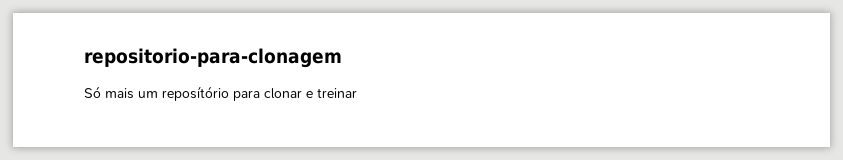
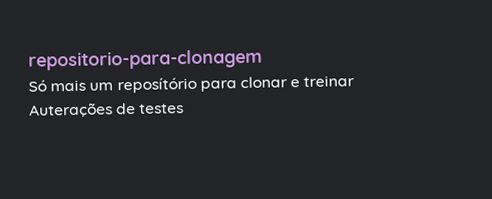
(357, 93) none -> [29,102,185,118] // Auterações de testes

